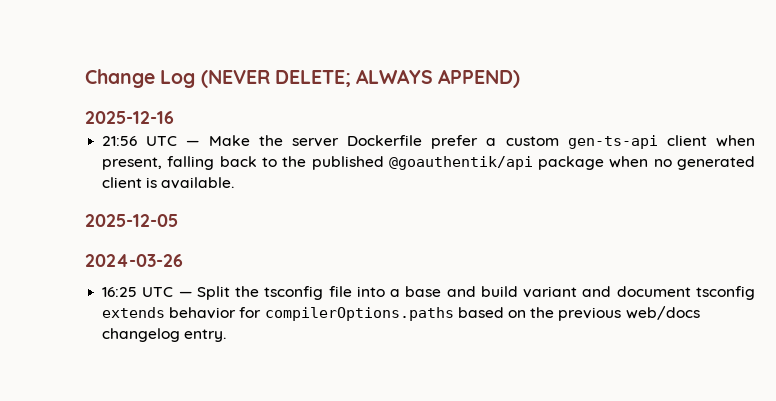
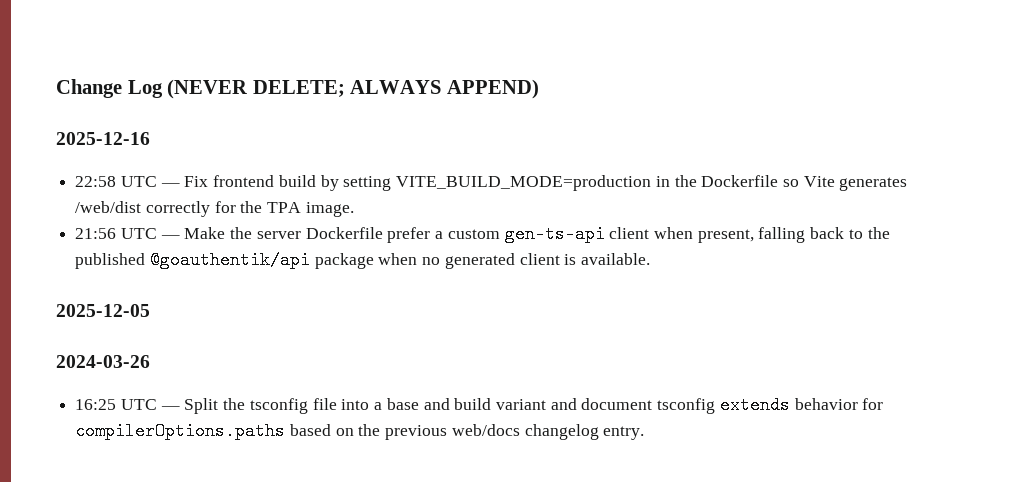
(174, 117) none -> [75,175,908,191] [75,201,354,217] // 22:58 UTC — Fix frontend build by setting VITE_BUILD_MODE=production in the Dockerfile so Vite generates /web/dist correctly for the TPA image.

